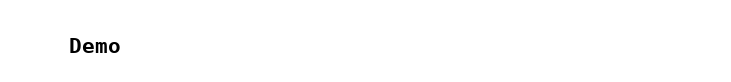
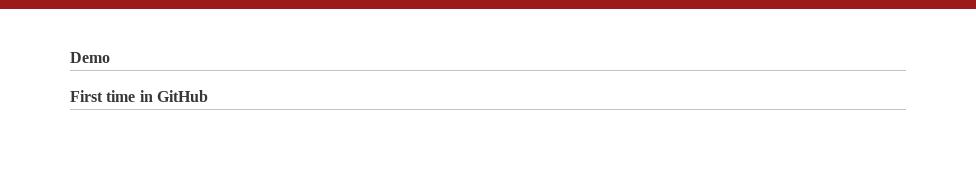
(121, 45) none -> [70,90,208,102] // First time in GitHub

